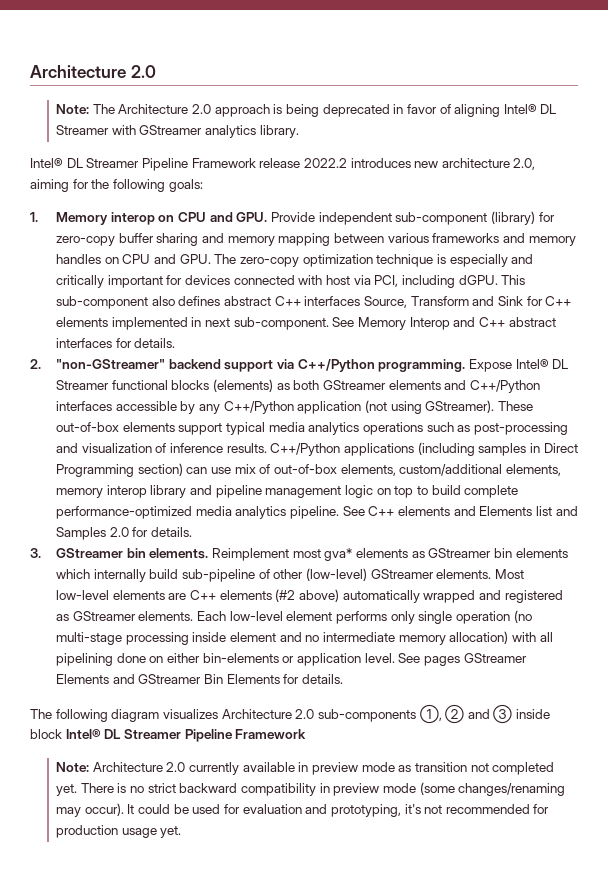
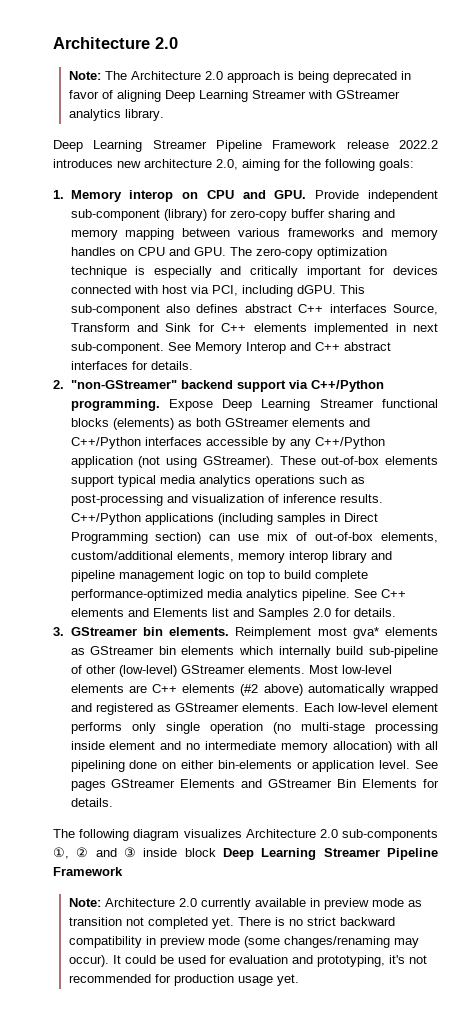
[503,104,557,114] Intel® DL -> [164,90,248,102] Deep Learning
[30,158,83,168] Intel® DL -> [53,140,143,152] Deep Learning
[515,359,569,369] Intel® DL -> [222,399,311,411] Deep Learning
[65,729,122,739] Intel® DL -> [223,848,317,860] Deep Learning

